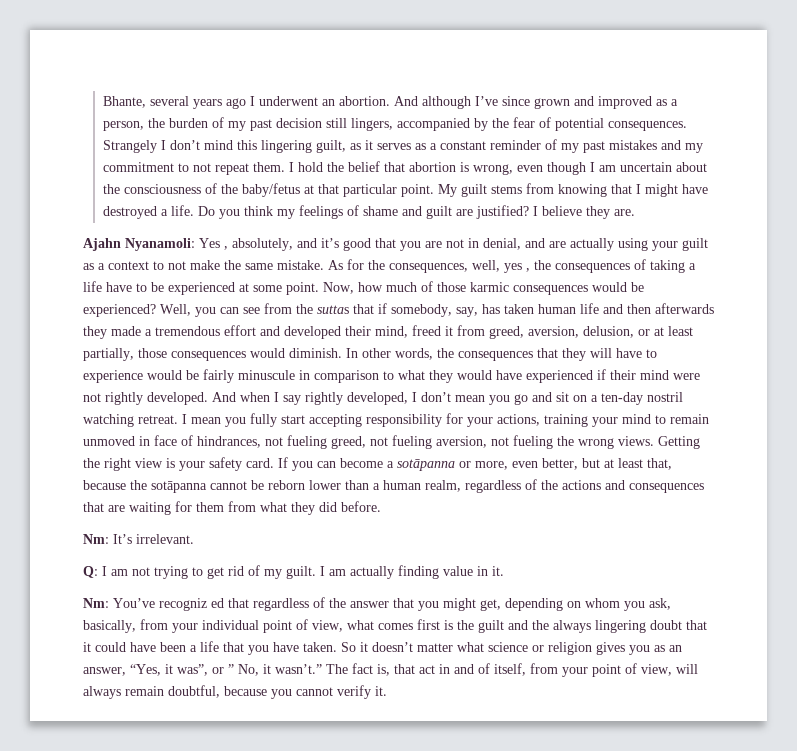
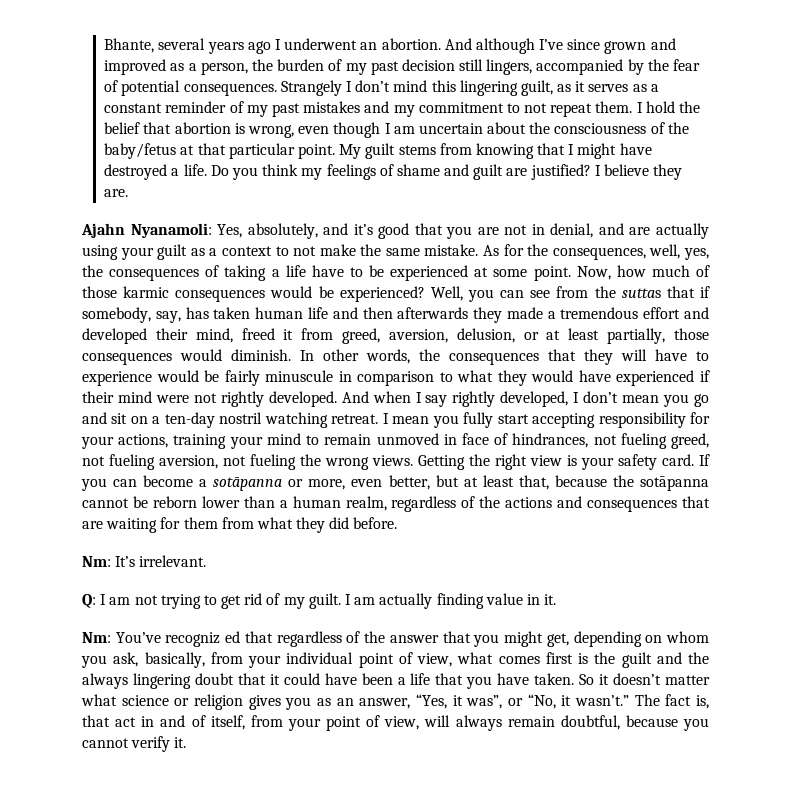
[199,238,228,250] Yes , -> [217,224,243,238] Yes,
[504,263,530,273] yes , -> [684,248,709,260] yes,
[228,664,259,676] ” No, -> [527,694,556,709] “No,

